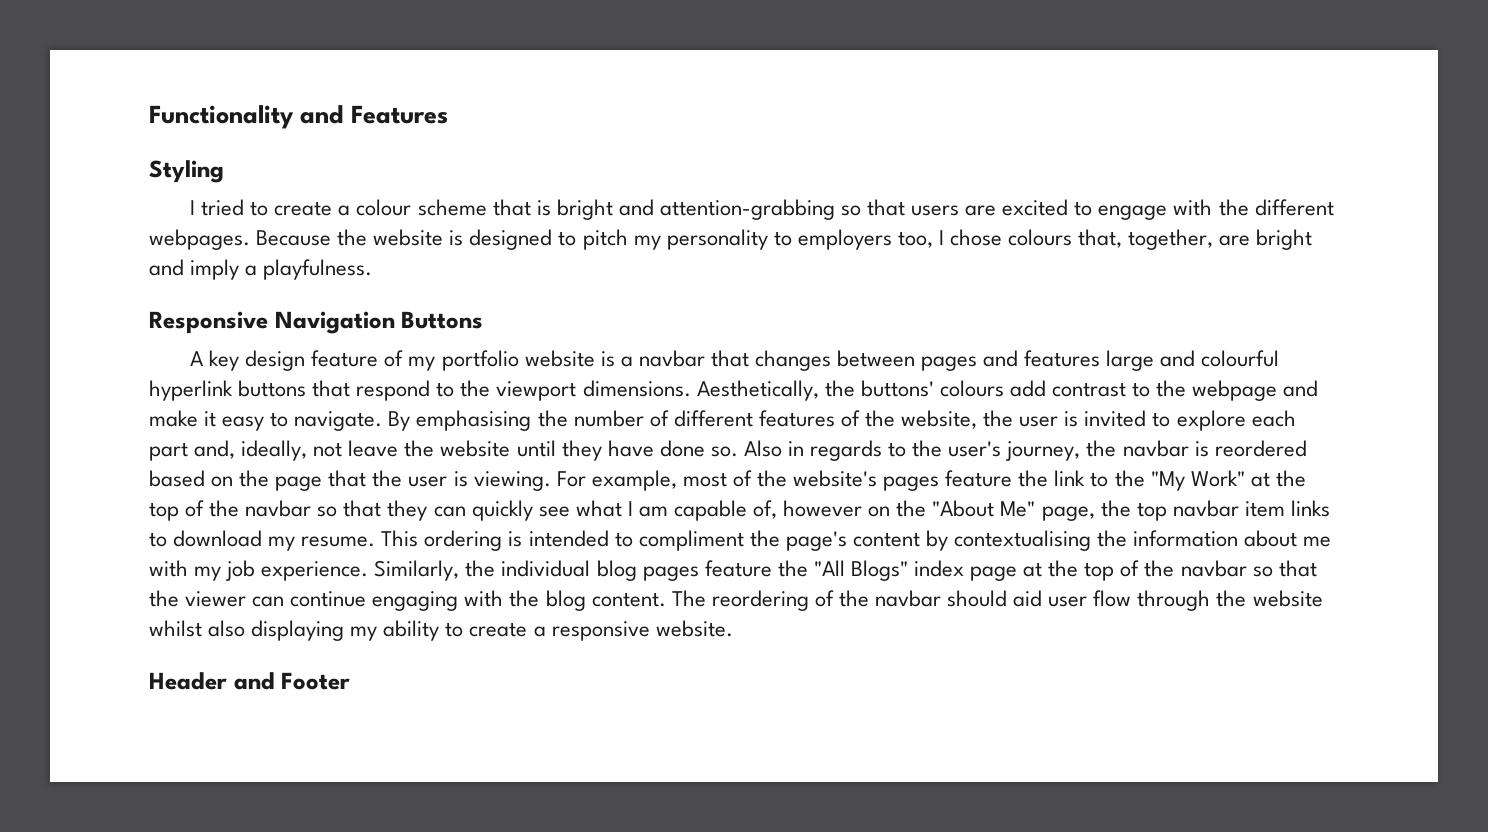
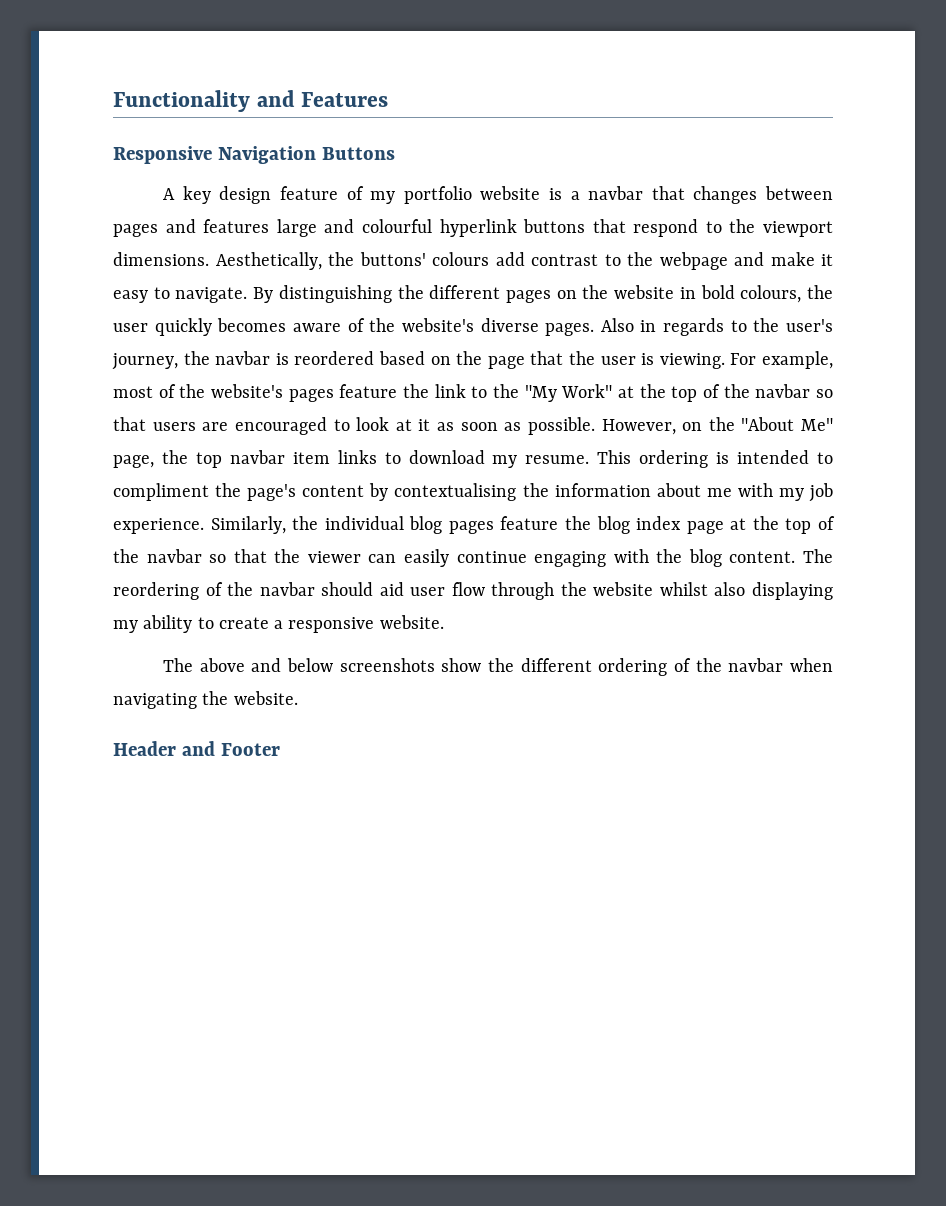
[149,160,224,183] [190,199,1334,220] [149,229,1313,250] [149,259,373,280] // Styling // I tried to create a colour scheme that is bright and attention-grabbing so that users are excited to engage with the different webpages. Because the website is designed to pitch my personality to employers too, I chose colours that, together, are bright and imply a playfulness. -> (389, 99) none
[416,410,1296,431] [149,440,738,461] emphasising the number of different features of the website, the user is invited to explore each part and, ideally, not leave the website until they have done so. -> [278,285,833,303] [113,318,595,336] distinguishing the different pages on the website in bold colours, the user quickly becomes aware of the website's diverse pages.
[387,500,863,521] they can quickly see what I am capable of, however -> [152,417,676,435] users are encouraged to look at it as soon as possible. However,
[813,560,908,581] "All Blogs" -> [596,516,630,534] blog
(285, 601) none -> [403,549,449,567] easily
(733, 628) none -> [163,658,833,676] [113,691,298,709] // The above and below screenshots show the different ordering of the navbar when navigating the website.

